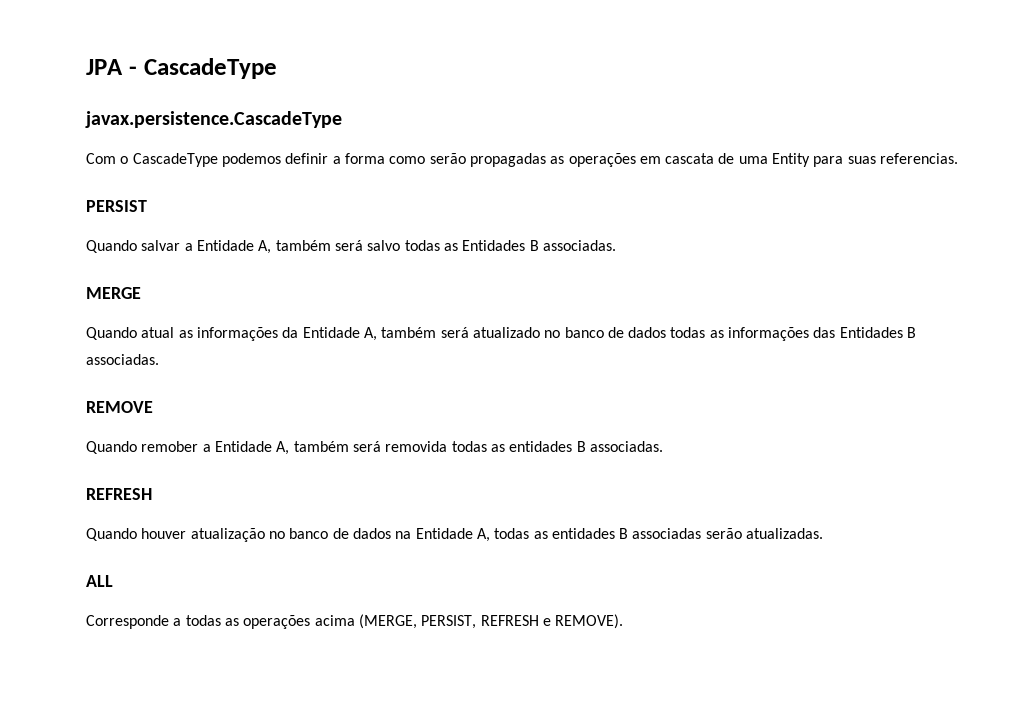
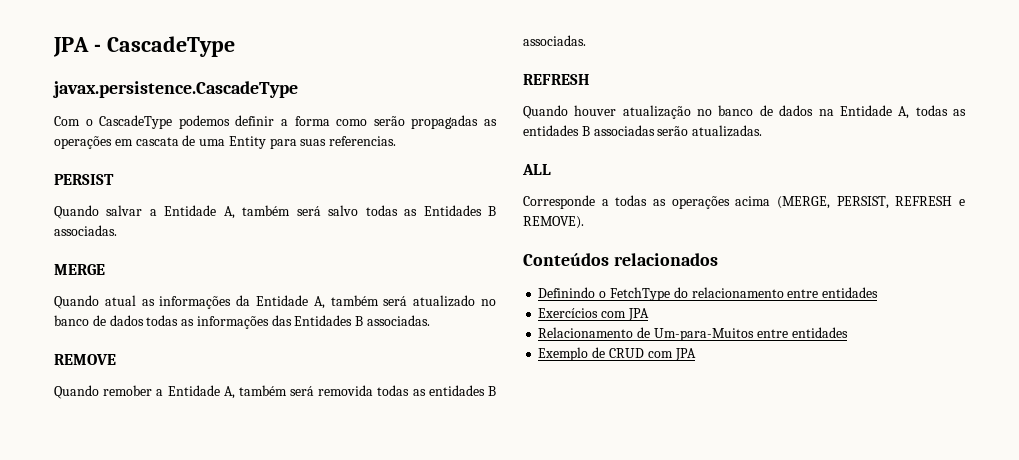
(624, 621) none -> [523,253,718,266] [538,287,879,301] [538,308,649,321] [538,327,848,341] [538,347,696,361] // Conteúdos relacionados // Definindo o FetchType do relacionamento entre entidades // Exercícios com JPA // Relacionamento de Um-para-Muitos entre entidades // Exemplo de CRUD com JPA

